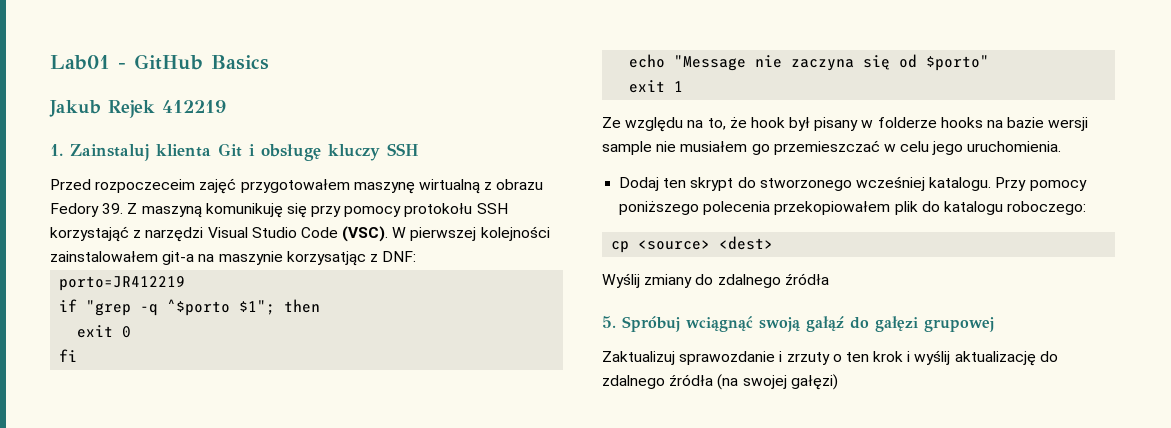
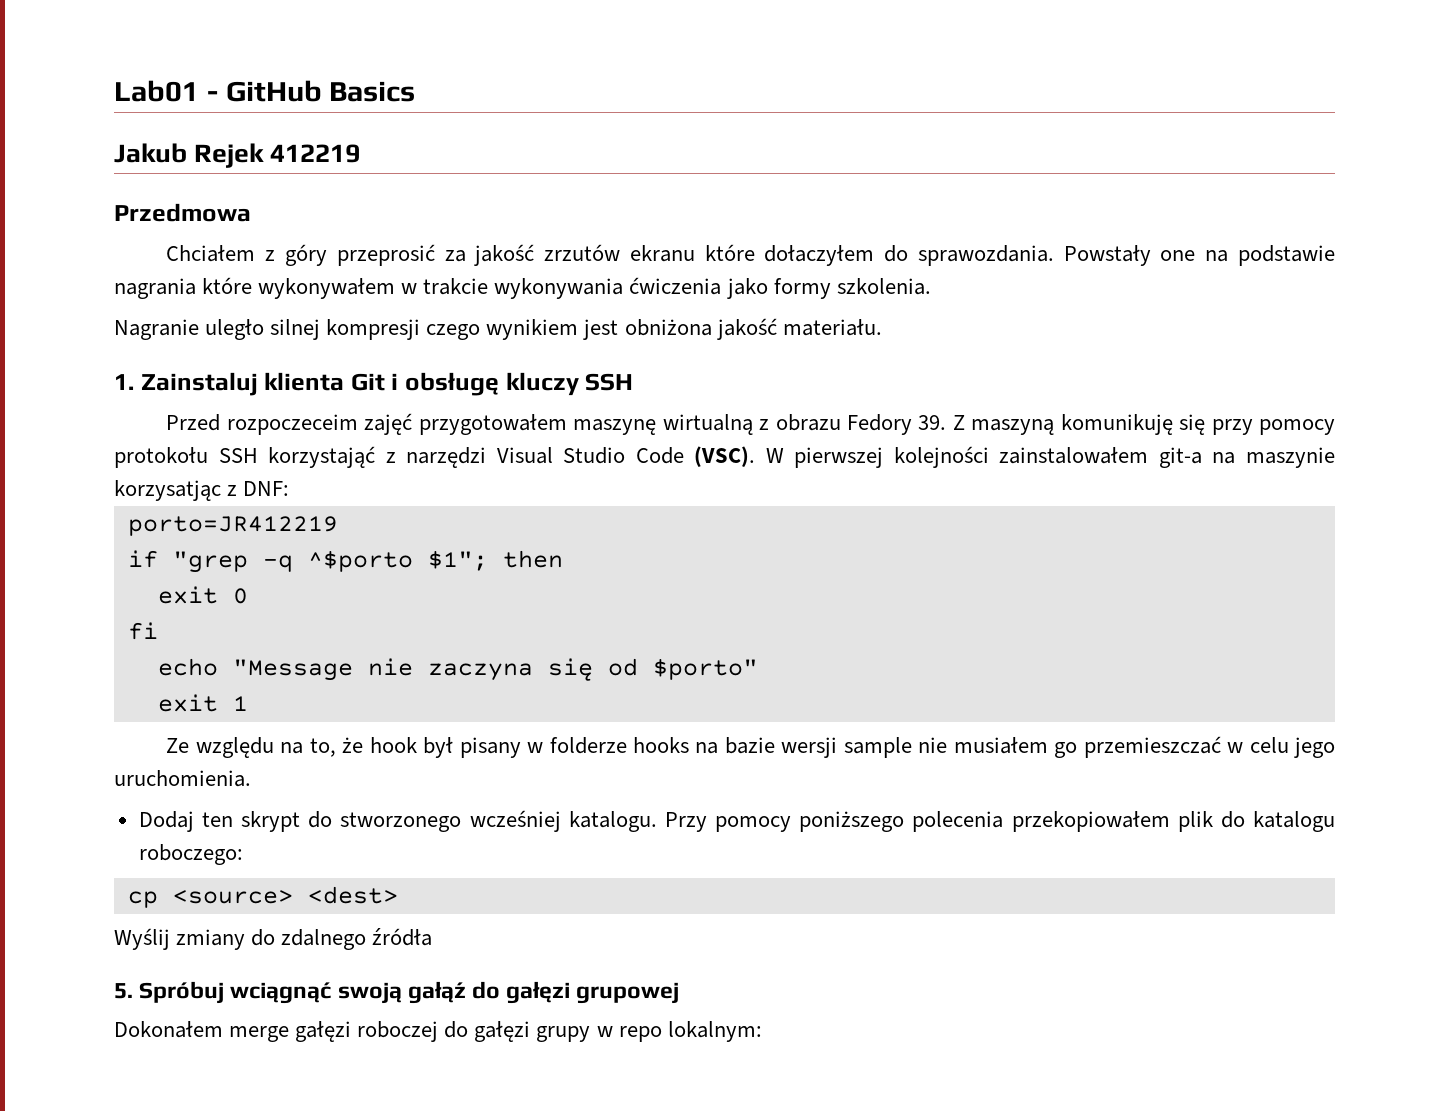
(226, 106) none -> [114,203,251,222] [166,244,1336,266] [114,277,931,299] [114,318,882,340] // Przedmowa // Chciałem z góry przeprosić za jakość zrzutów ekranu które dołaczyłem do sprawozdania. Powstały one na podstawie nagrania które wykonywałem w trakcie wykonywania ćwiczenia jako formy szkolenia. // Nagranie uległo silnej kompresji czego wynikiem jest obniżona jakość materiału.
[602,350,1058,366] [602,374,838,390] Zaktualizuj sprawozdanie i zrzuty o ten krok i wyślij aktualizację do zdalnego źródła (na swojej gałęzi) -> [114,1021,762,1042] Dokonałem merge gałęzi roboczej do gałęzi grupy w repo lokalnym:

